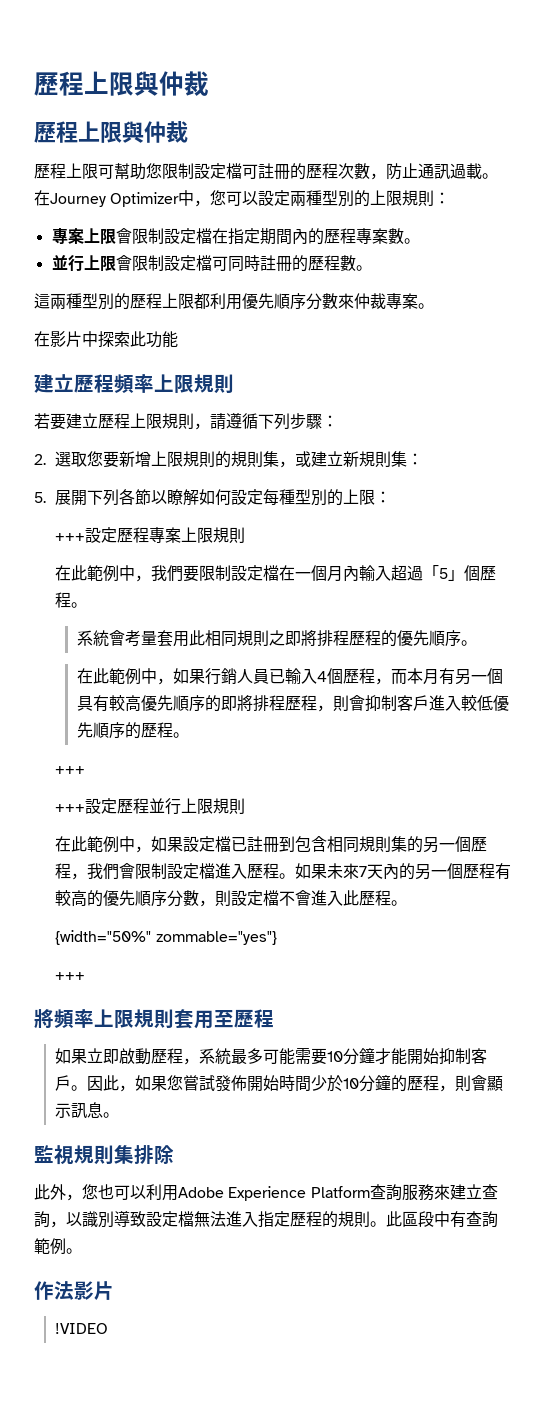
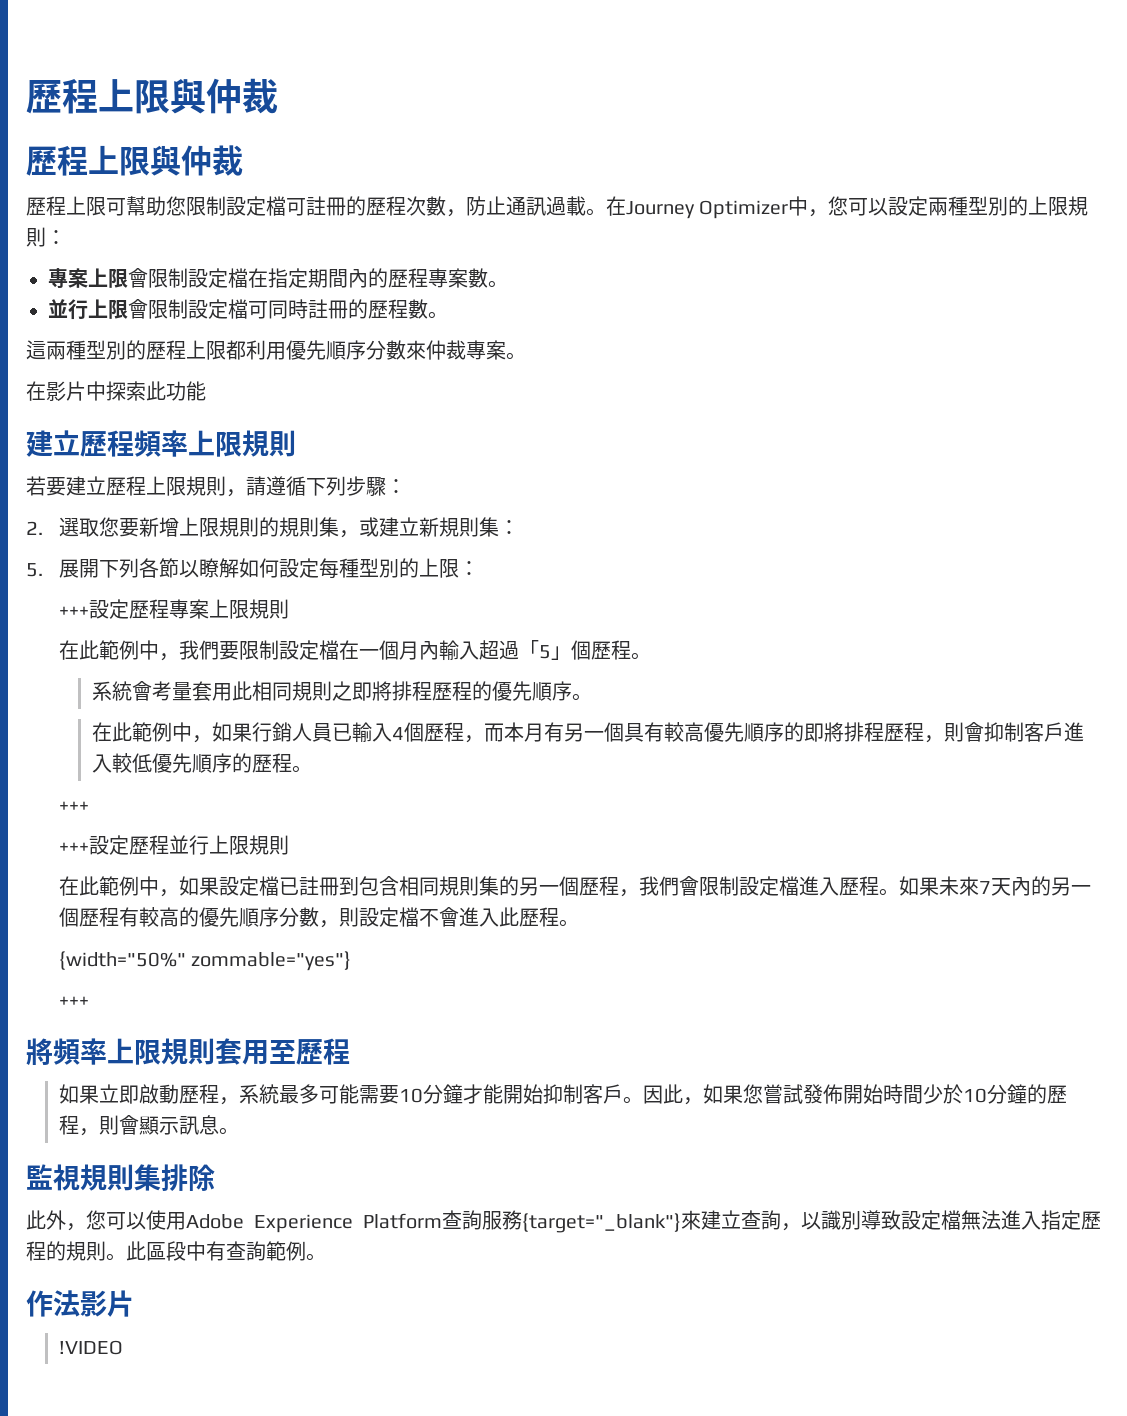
[98,1184,162,1200] 也可以利 -> [106,1210,166,1230] 可以使
(434, 1192) none -> [522,1213,681,1233] {target="_blank"}

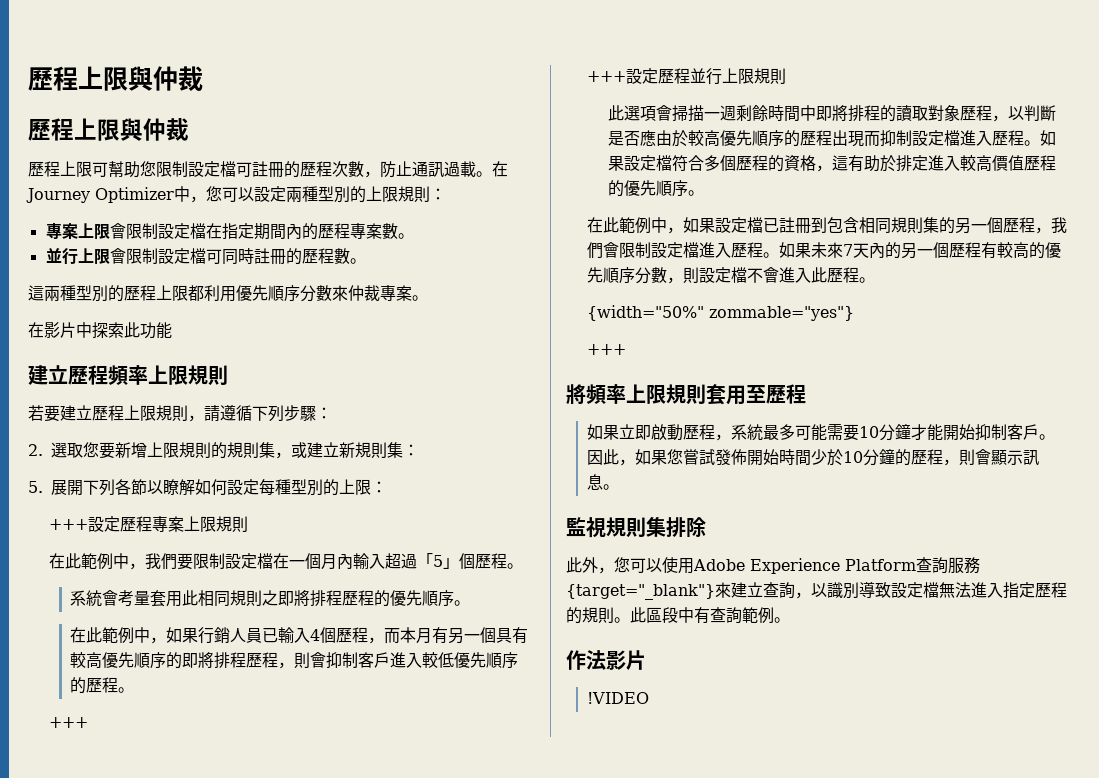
(289, 845) none -> [608,105,1057,122] [608,130,1057,147] [608,155,1057,172] [608,180,705,197] // 此選項會掃描一週剩餘時間中即將排程的讀取對象歷程，以判斷是否應由於較高優先順序的歷程出現而抑制設定檔進入歷程。如果設定檔符合多個歷程的資格，這有助於排定進入較高價值歷程的優先順序。

